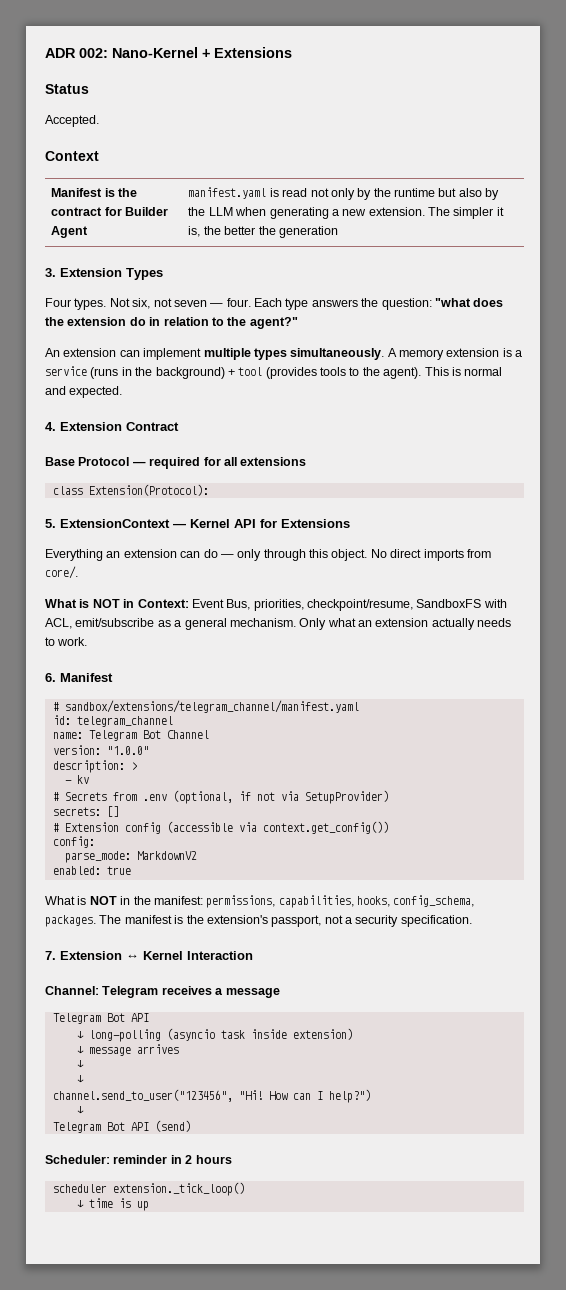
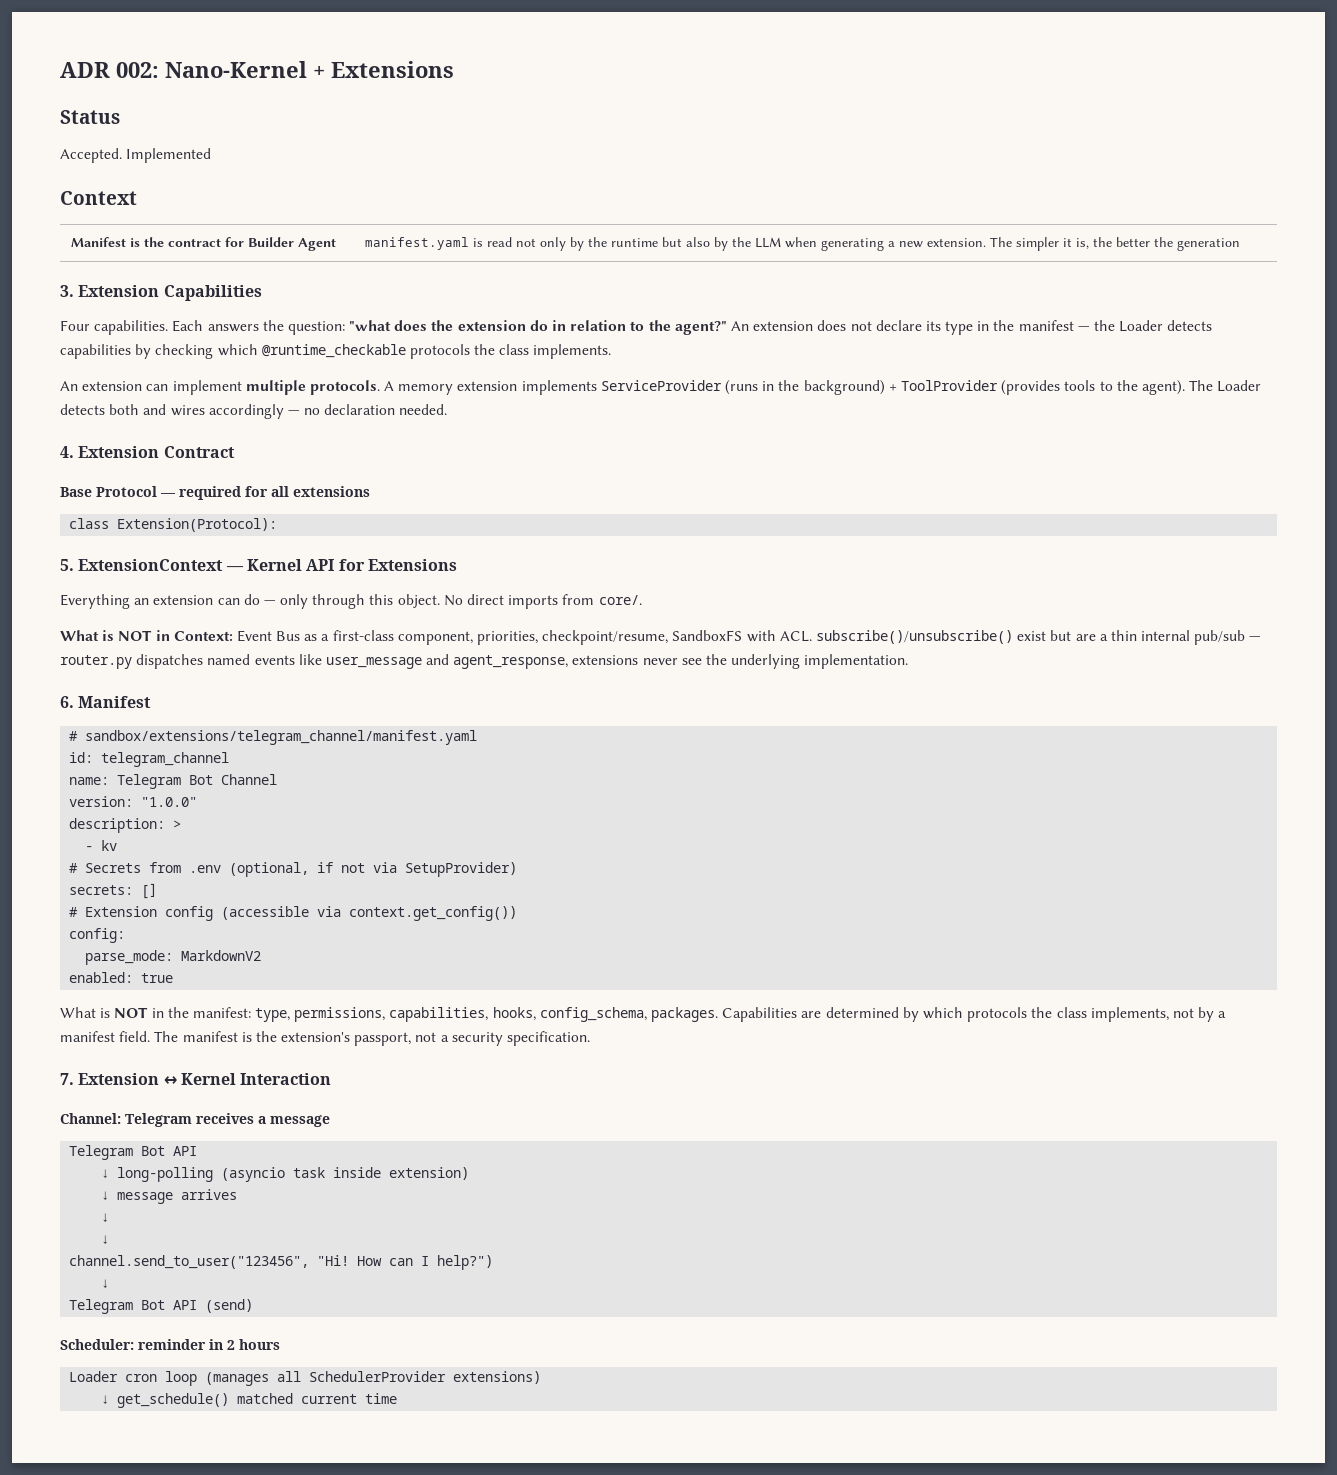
(99, 121) none -> [126,148,212,163] Implemented
[126,268,163,280] Types -> [163,285,262,301] Capabilities
[74,298,309,310] types. Not six, not seven — four. Each type -> [94,320,204,335] capabilities. Each
(298, 323) none -> [730,320,1213,335] [60,344,612,359] An extension does not declare its type in the manifest — the Loader detects capabilities by checking which @runtime_checkable protocols the class implements.
[253,348,385,360] types simultaneously. -> [309,380,380,395] protocols.
[502,348,523,357] [45,366,87,376] is a service -> [521,380,722,395] implements ServiceProvider
[238,367,263,376] tool -> [900,380,998,391] ToolProvider
[424,367,503,376] [45,386,123,398] This is normal and expected. -> [1189,380,1262,392] [60,404,448,419] The Loader detects both and wires accordingly — no declaration needed.
[226,599,507,611] [45,618,512,630] [45,637,88,646] Bus, priorities, checkpoint/resume, SandboxFS with ACL, emit/subscribe as a general mechanism. Only what an extension actually needs to work. -> [276,630,1262,645] [60,654,909,669] Bus as a first-class component, priorities, checkpoint/resume, SandboxFS with ACL. subscribe()/unsubscribe() exist but are a thin internal pub/sub — router.py dispatches named events like user_message and agent_response, extensions never see the underlying implementation.
(203, 900) none -> [255,1008,291,1022] type,
(96, 921) none -> [722,1007,1227,1022] [60,1031,151,1042] Capabilities are determined by which protocols the class implements, not by a manifest field.
[52,1182,245,1196] [76,1198,149,1211] scheduler extension._tick_loop() // ↓ time is up -> [69,1371,542,1386] [101,1393,398,1408] Loader cron loop (manages all SchedulerProvider extensions) // ↓ get_schedule() matched current time

